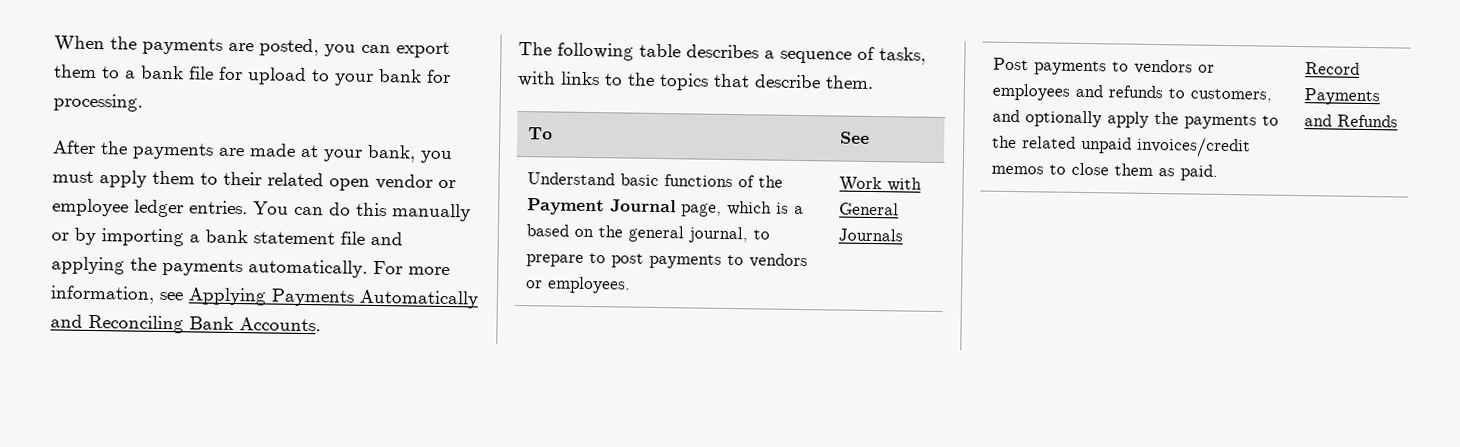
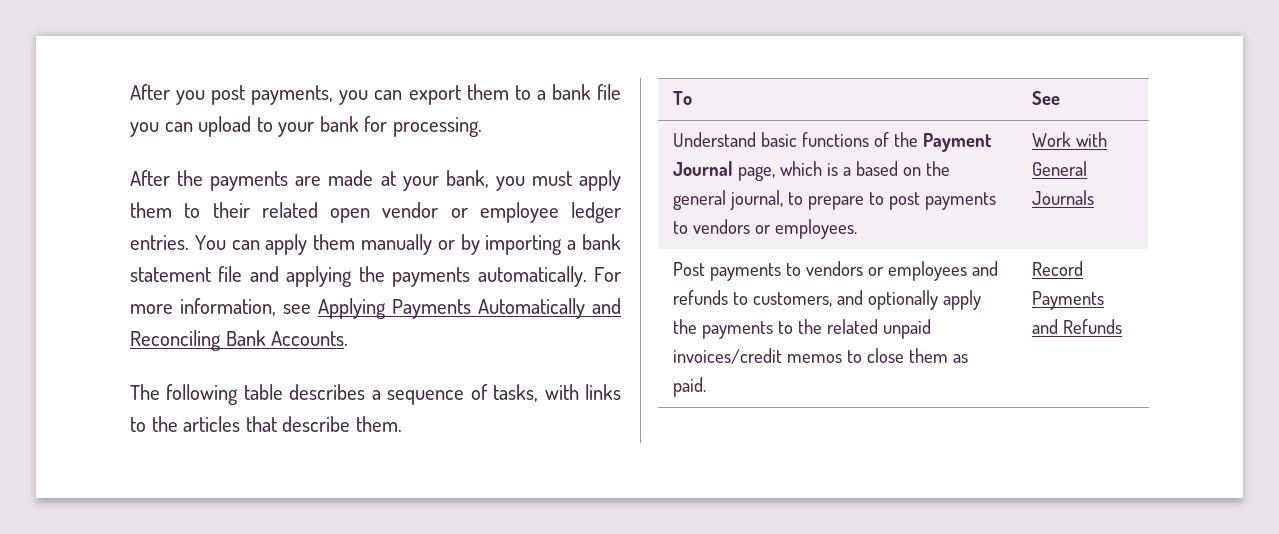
[54,35,319,57] When the payments are posted, -> [130,84,334,105] After you post payments,
[218,66,243,81] for -> [130,122,193,137] you can
[329,202,387,217] do this -> [265,234,356,255] apply them
[659,72,709,91] topics -> [183,416,241,432] articles

